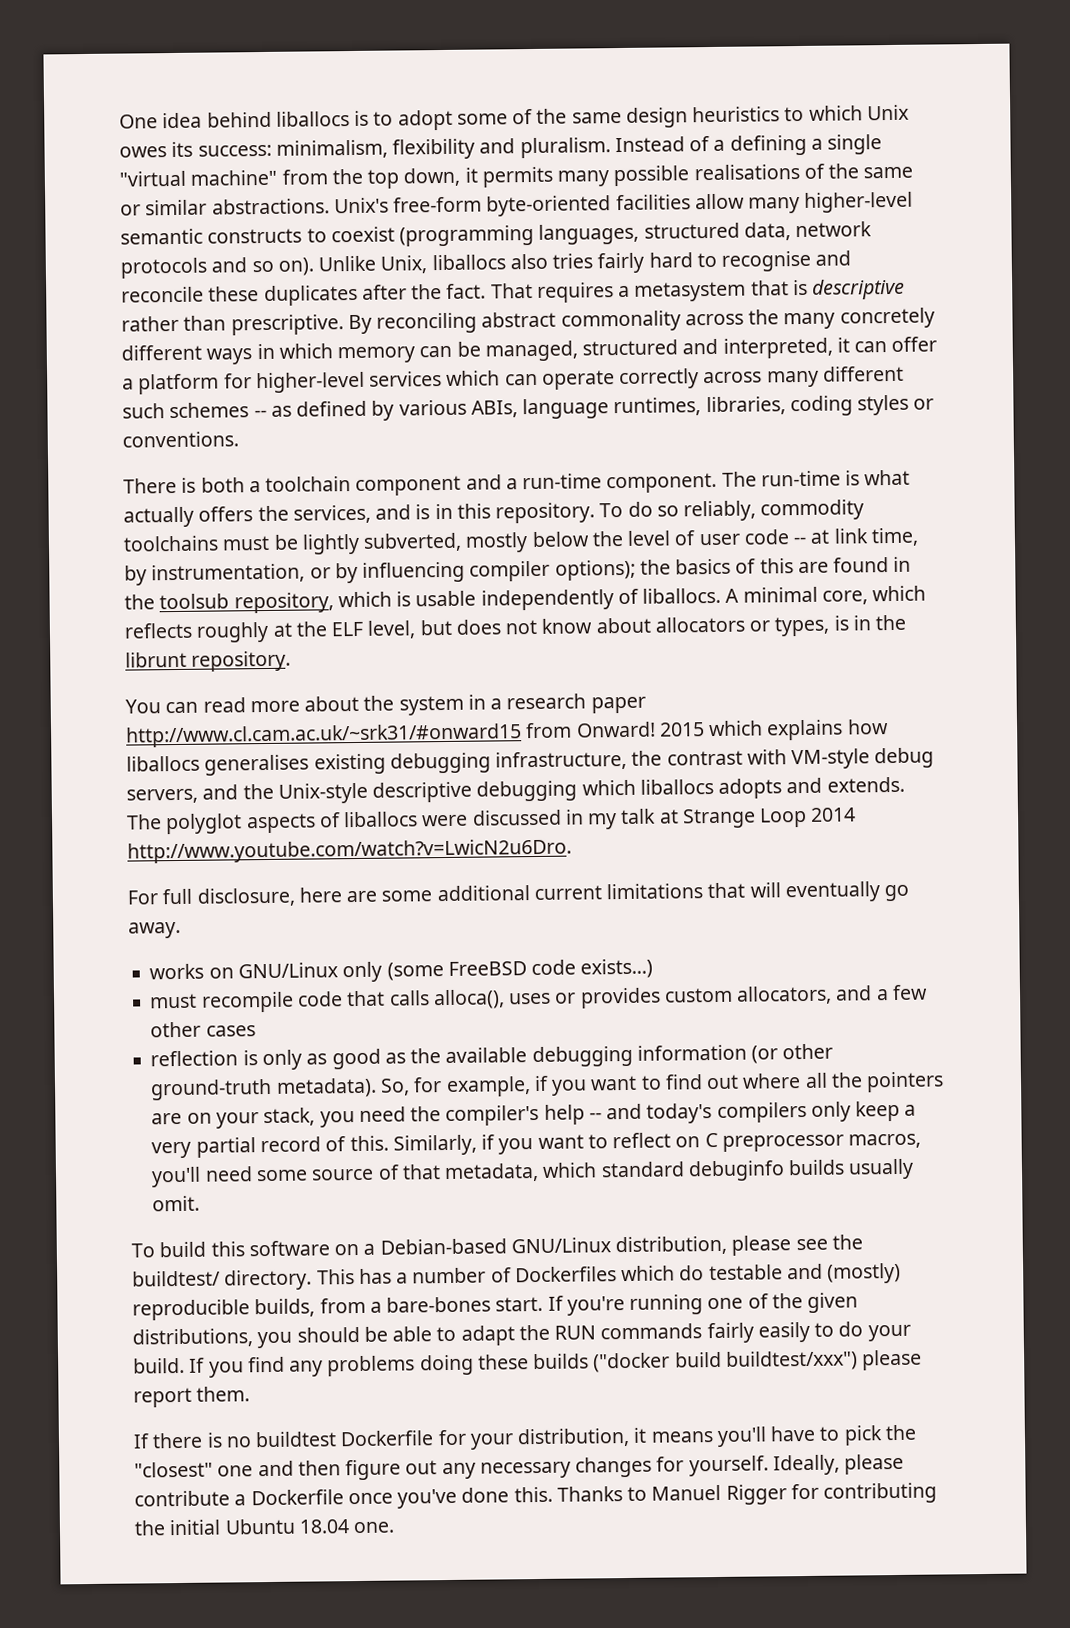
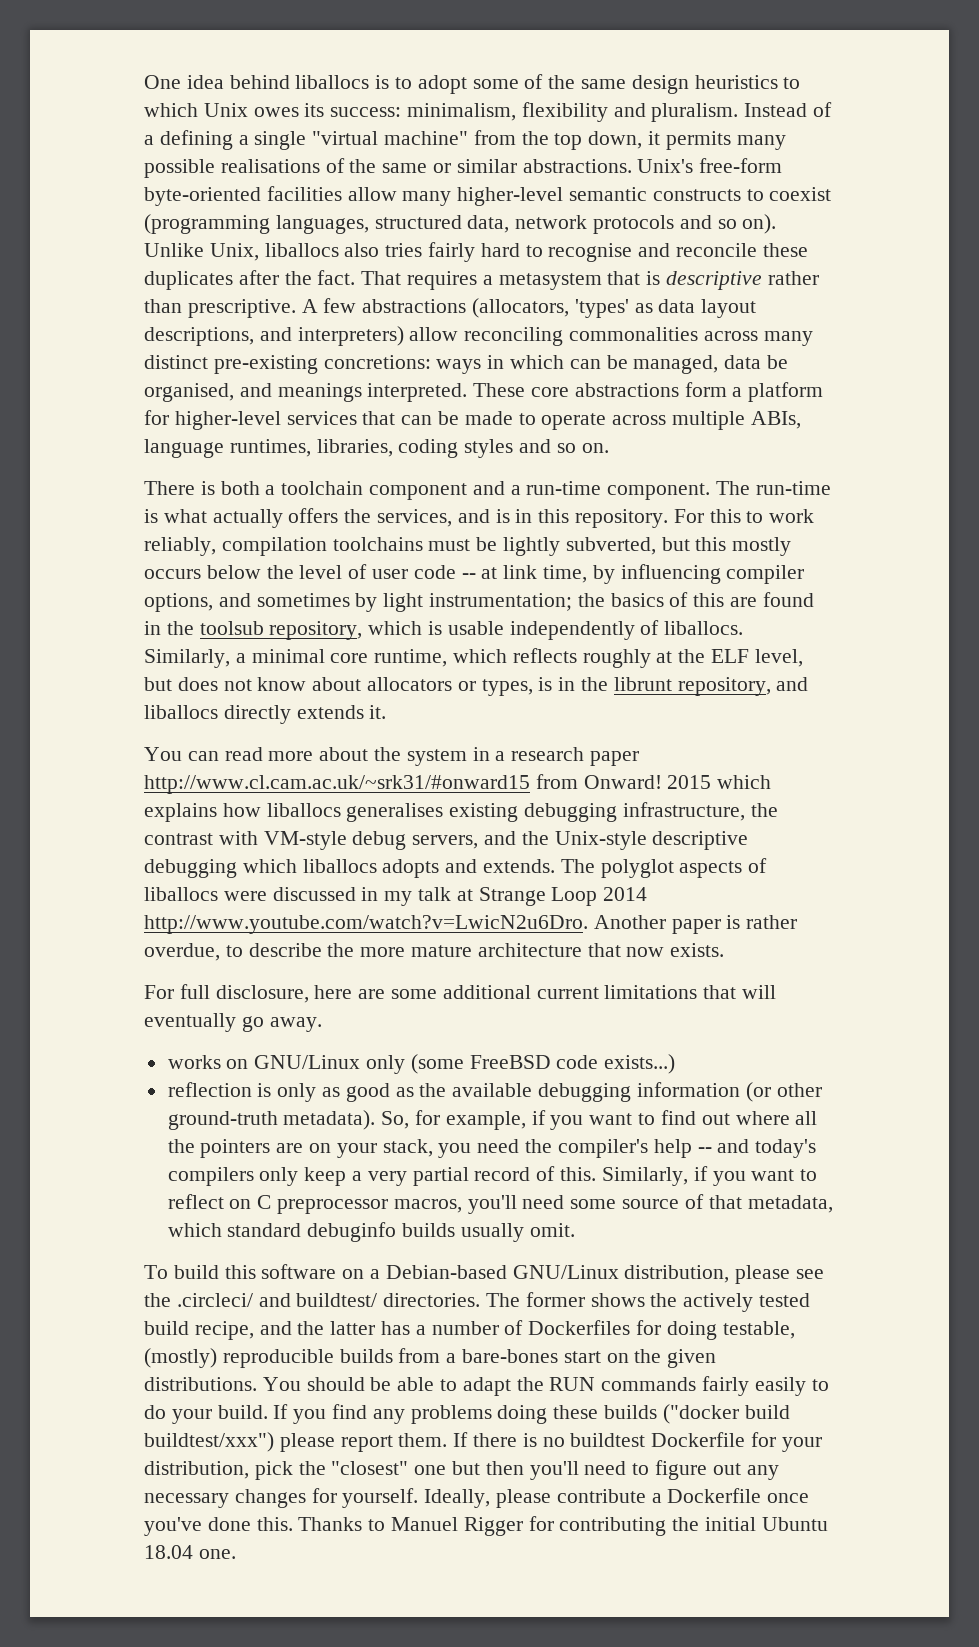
[347,307,935,335] [121,344,202,361] By reconciling abstract commonality across the many concretely different -> [301,298,757,318] [144,326,813,346] [144,355,431,374] A few abstractions (allocators, 'types' as data layout descriptions, and interpreters) allow reconciling commonalities across many distinct pre-existing concretions:
[337,346,416,364] memory -> (565, 362) none
[582,336,938,359] structured and interpreted, it can offer -> [724,355,789,369] [144,382,727,402] data be organised, and meanings interpreted. These core abstractions form
[446,365,904,390] [122,399,467,421] which can operate correctly across many different such schemes -- as defined by various -> [362,411,746,430] that can be made to operate across multiple
[913,398,935,410] [122,431,239,448] or conventions. -> [519,439,609,453] and so on.
[599,499,865,522] To do so reliably, commodity -> [673,509,815,523] [144,537,327,556] For this to work reliably, compilation
[465,532,529,553] mostly -> [661,537,792,556] [144,569,201,579] but this mostly occurs
[151,559,636,584] instrumentation, or by influencing compiler options); -> [620,564,805,584] [144,593,573,612] influencing compiler options, and sometimes by light instrumentation;
[725,586,868,605] A minimal core, -> [144,649,448,668] Similarly, a minimal core runtime,
[191,650,292,672] repository. -> [677,677,809,696] [144,705,387,724] repository, and liballocs directly extends it.
(572, 851) none -> [593,915,798,934] [144,943,725,961] Another paper is rather overdue, to describe the more mature architecture that now exists.
[149,984,928,1013] [150,1021,256,1038] // must recompile code that calls alloca(), uses or provides custom allocators, and a few other cases -> (676, 1064) none
[132,1269,355,1291] buildtest/ directory. This -> [176,1292,811,1312] [144,1321,376,1340] .circleci/ and buildtest/ directories. The former shows the actively tested build recipe, and the latter
[621,1263,823,1282] which do testable and -> [636,1320,795,1340] for doing testable,
[254,1298,316,1318] builds, -> [339,1349,393,1363] builds
[495,1292,859,1316] [132,1328,293,1349] start. If you're running one of the given distributions, you -> [563,1349,717,1368] [144,1377,301,1391] start on the given distributions. You
(251, 1394) // -> (448, 1440) none
[633,1424,917,1448] [134,1460,341,1478] it means you'll have to pick the "closest" one and then -> [254,1461,650,1480] pick the "closest" one but then you'll need to

